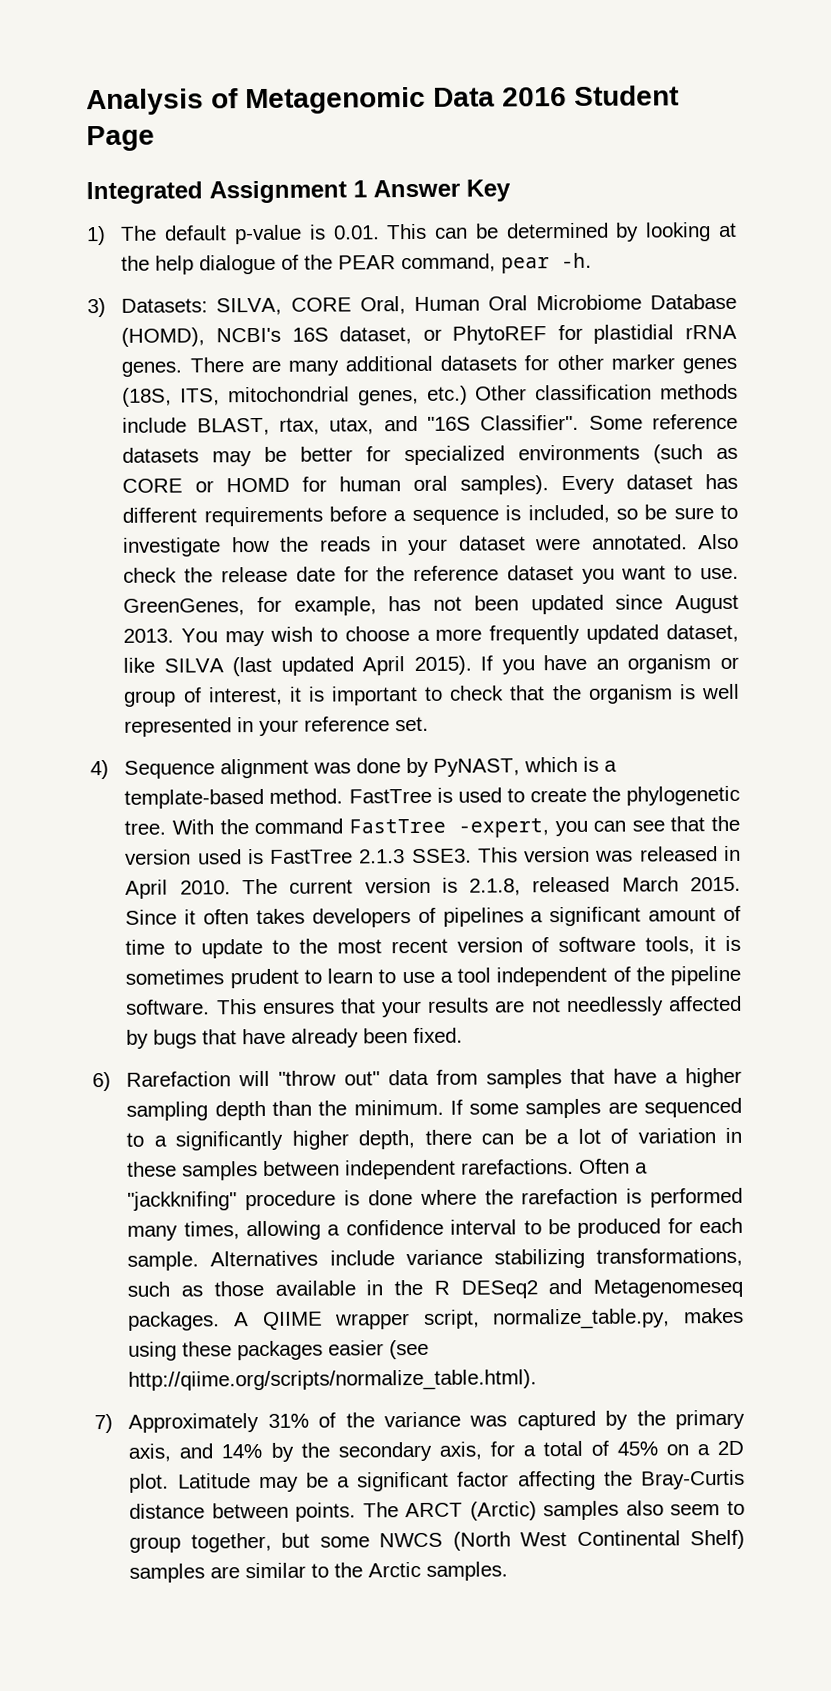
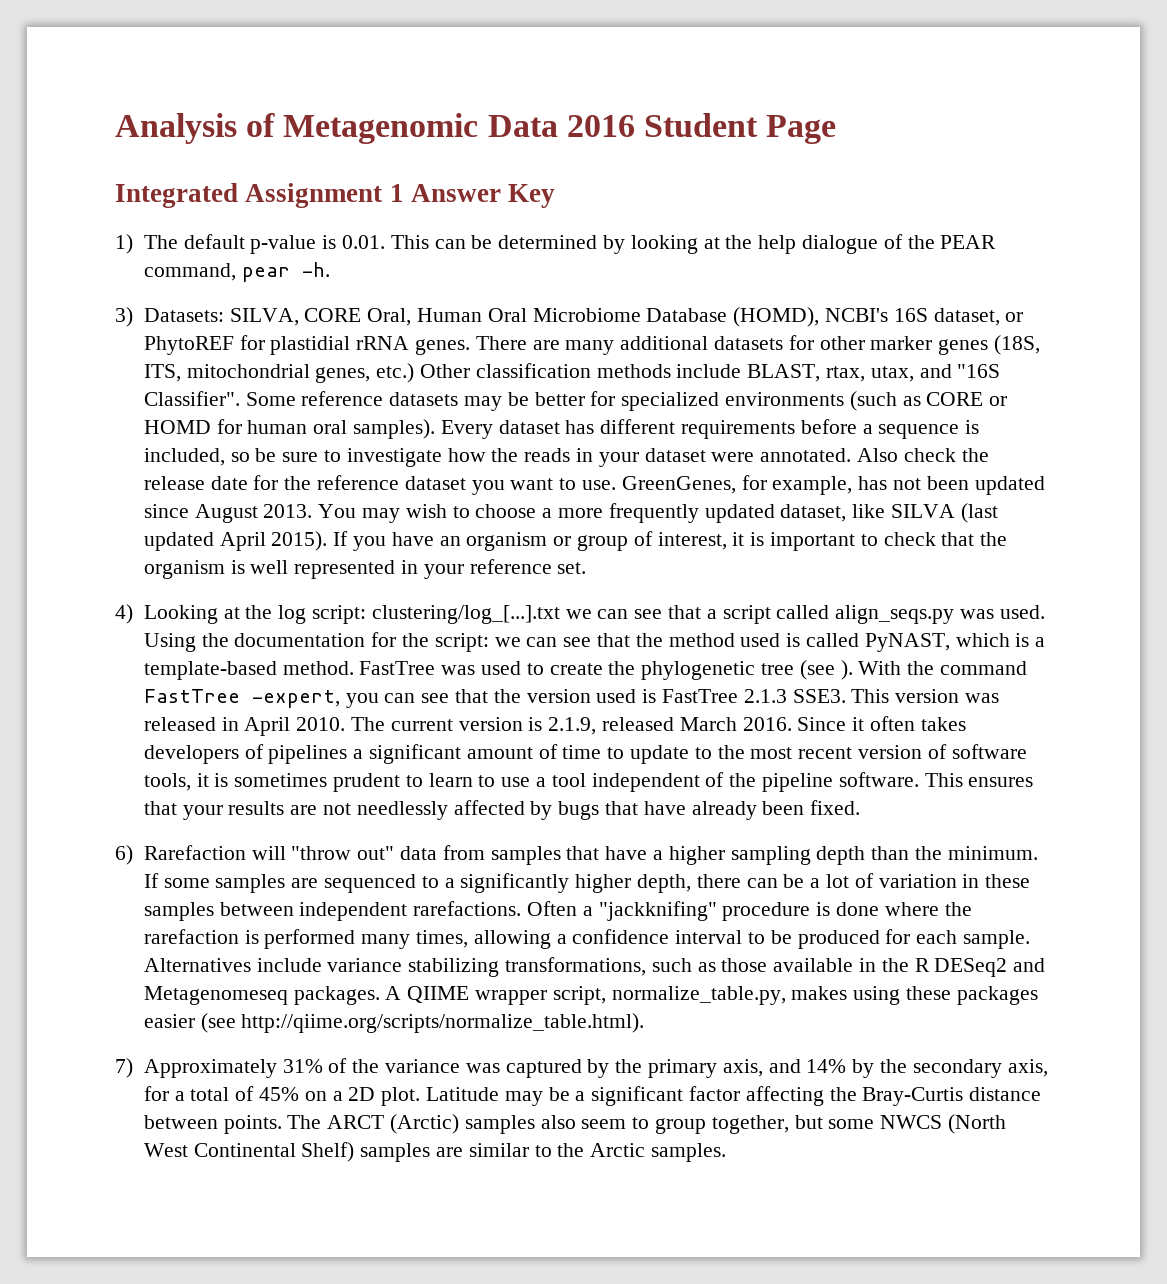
[124,757,430,779] Sequence alignment was done by -> [143,605,1045,624] [143,632,860,652] Looking at the log script: clustering/log_[...].txt we can see that a script called align_seqs.py was used. Using the documentation for the script: we can see that the method used is called
[436,787,453,803] is -> [441,665,476,675] was
[124,820,167,835] tree. -> [760,660,853,680] tree (see ).
[469,878,522,896] 2.1.8, -> [548,717,597,735] 2.1.9,
[689,876,741,892] 2015. -> [742,717,792,731] 2016.

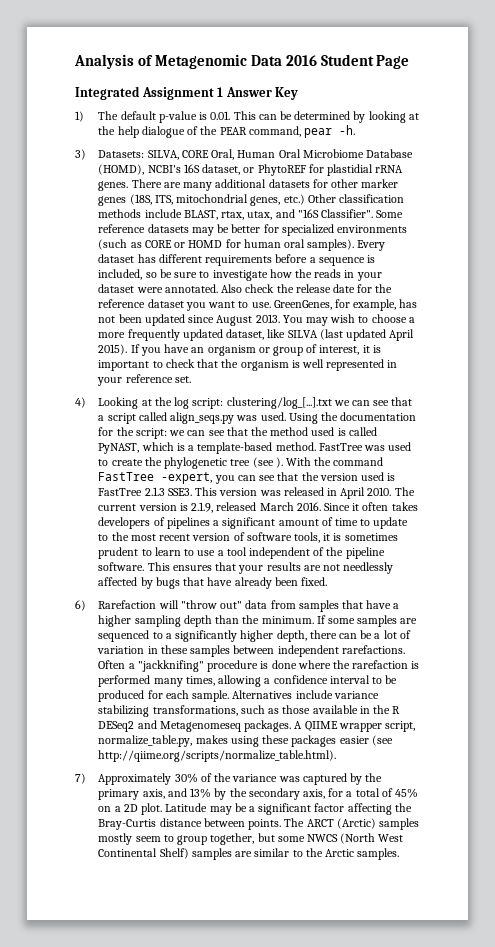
[282,1059,323,1073] 31% -> [174,773,198,783] 30%
[806,1059,847,1073] 14% -> [190,788,212,798] 13%
[540,1115,576,1129] also -> [98,833,133,845] mostly

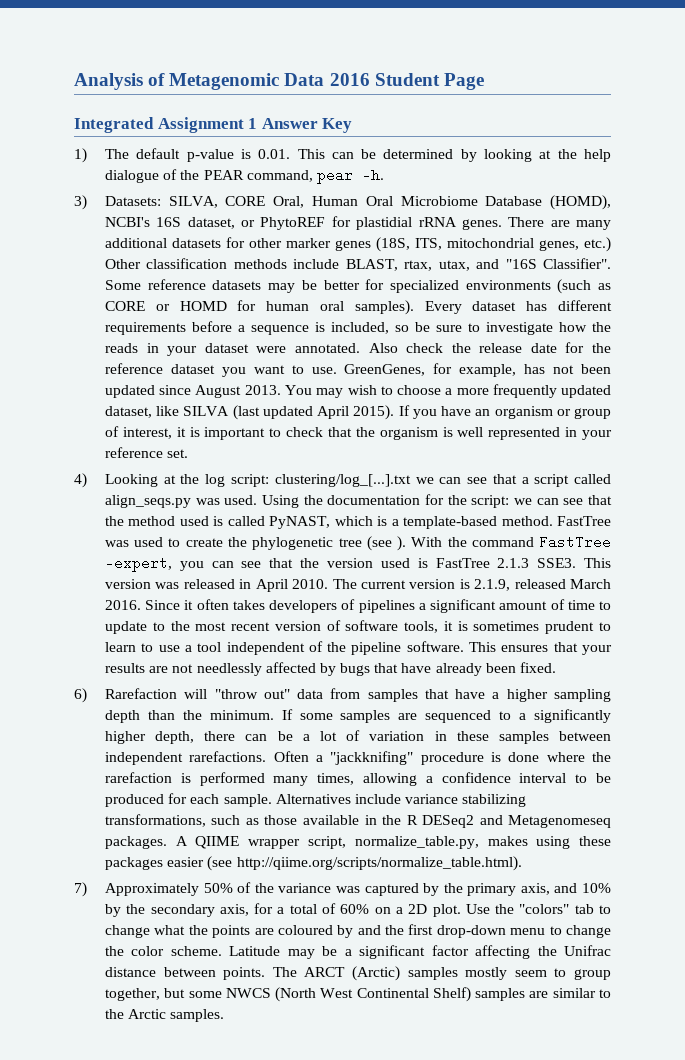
[174,773,198,783] 30% -> [203,883,233,893] 50%
[190,788,212,798] 13% -> [582,883,611,893] 10%
[395,788,419,798] 45% -> [340,904,370,914] 60%
(163, 809) none -> [465,904,612,914] [104,924,611,938] [104,946,222,956] Use the "colors" tab to change what the points are coloured by and the first drop-down menu to change the color scheme.
[98,819,157,830] Bray-Curtis -> [563,945,611,956] Unifrac

